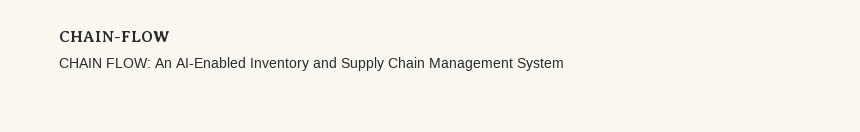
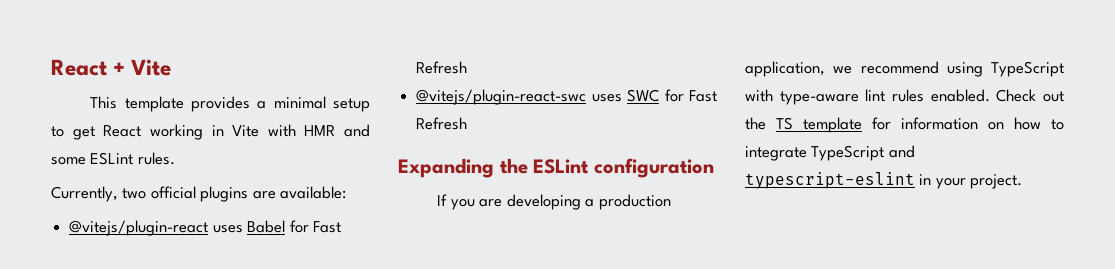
[59,31,170,42] [59,57,564,71] CHAIN-FLOW // CHAIN FLOW: An AI-Enabled Inventory and Supply Chain Management System -> [51,59,172,76] [90,96,370,112] [51,124,370,140] [51,152,175,165] [51,186,347,202] [69,220,341,236] [416,61,468,74] [416,89,718,105] [416,117,468,130] [398,158,714,178] [437,194,671,210] [745,61,1064,77] [745,89,1064,105] [745,117,1064,133] [745,145,915,161] [745,172,1023,189] React + Vite // This template provides a minimal setup to get React working in Vite with HMR and some ESLint rules. // Currently, two official plugins are available: // @vitejs/plugin-react uses Babel for Fast Refresh // @vitejs/plugin-react-swc uses SWC for Fast Refresh // Expanding the ESLint configuration // If you are developing a production application, we recommend using TypeScript with type-aware lint rules enabled. Check out the TS template for information on how to integrate TypeScript and typescript-eslint in your project.

